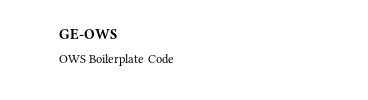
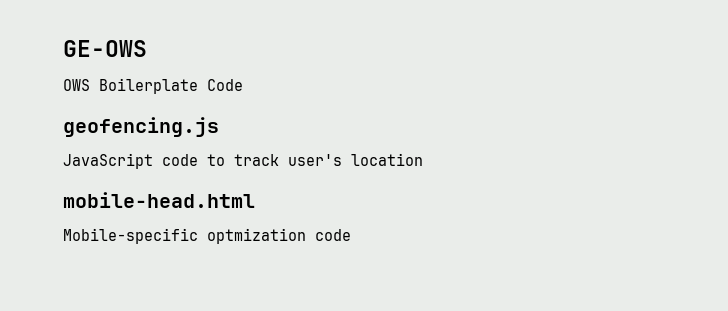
(174, 59) none -> [63,117,219,137] [63,153,423,169] [63,192,255,208] [63,228,351,244] // geofencing.js // JavaScript code to track user's location // mobile-head.html // Mobile-specific optmization code

